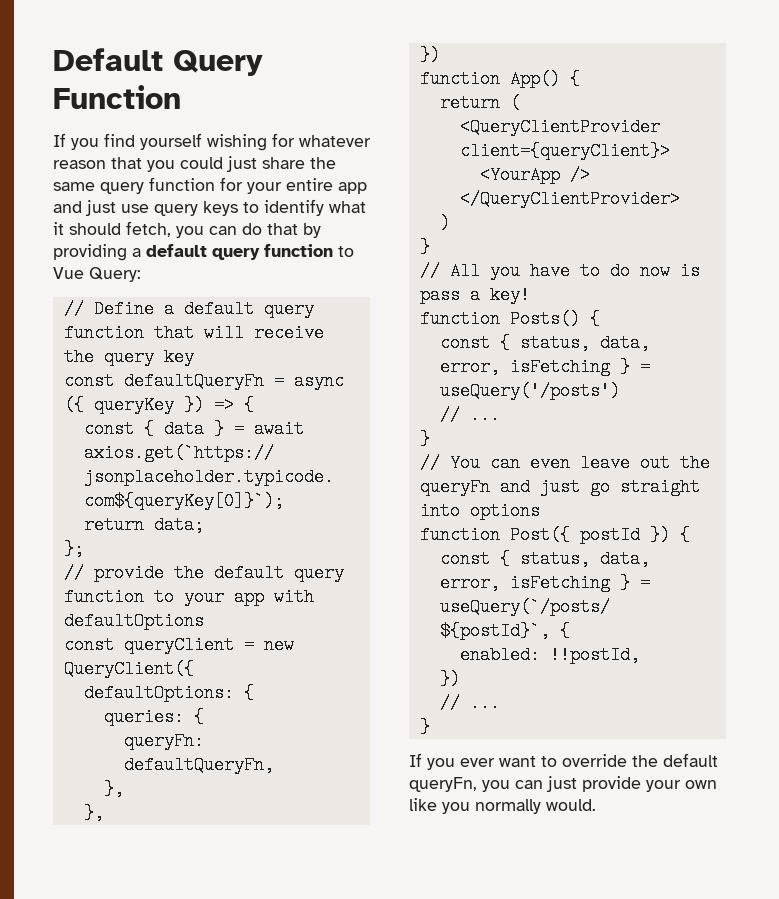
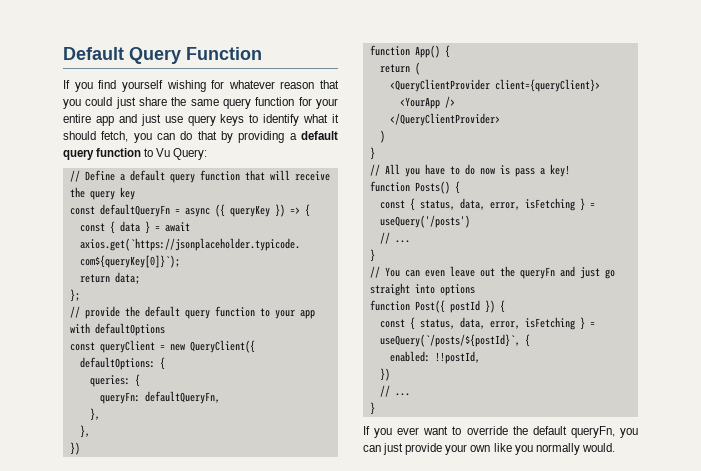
[53,267,84,279] Vue -> [156,148,171,157] Vu

